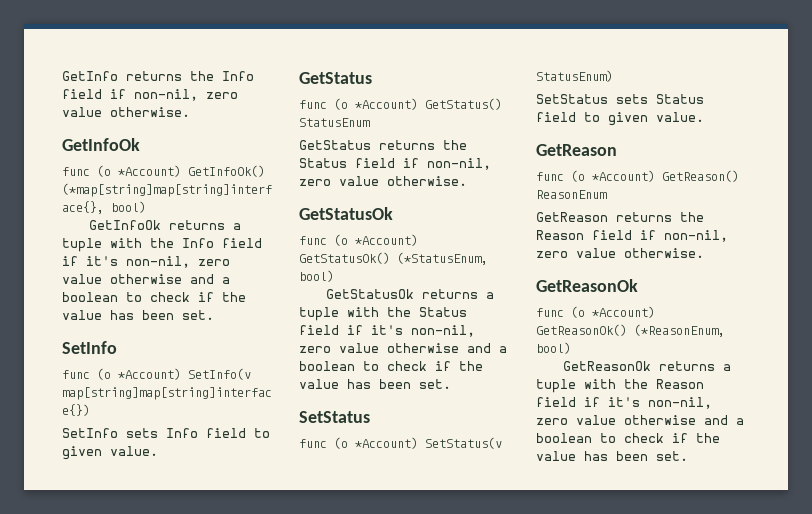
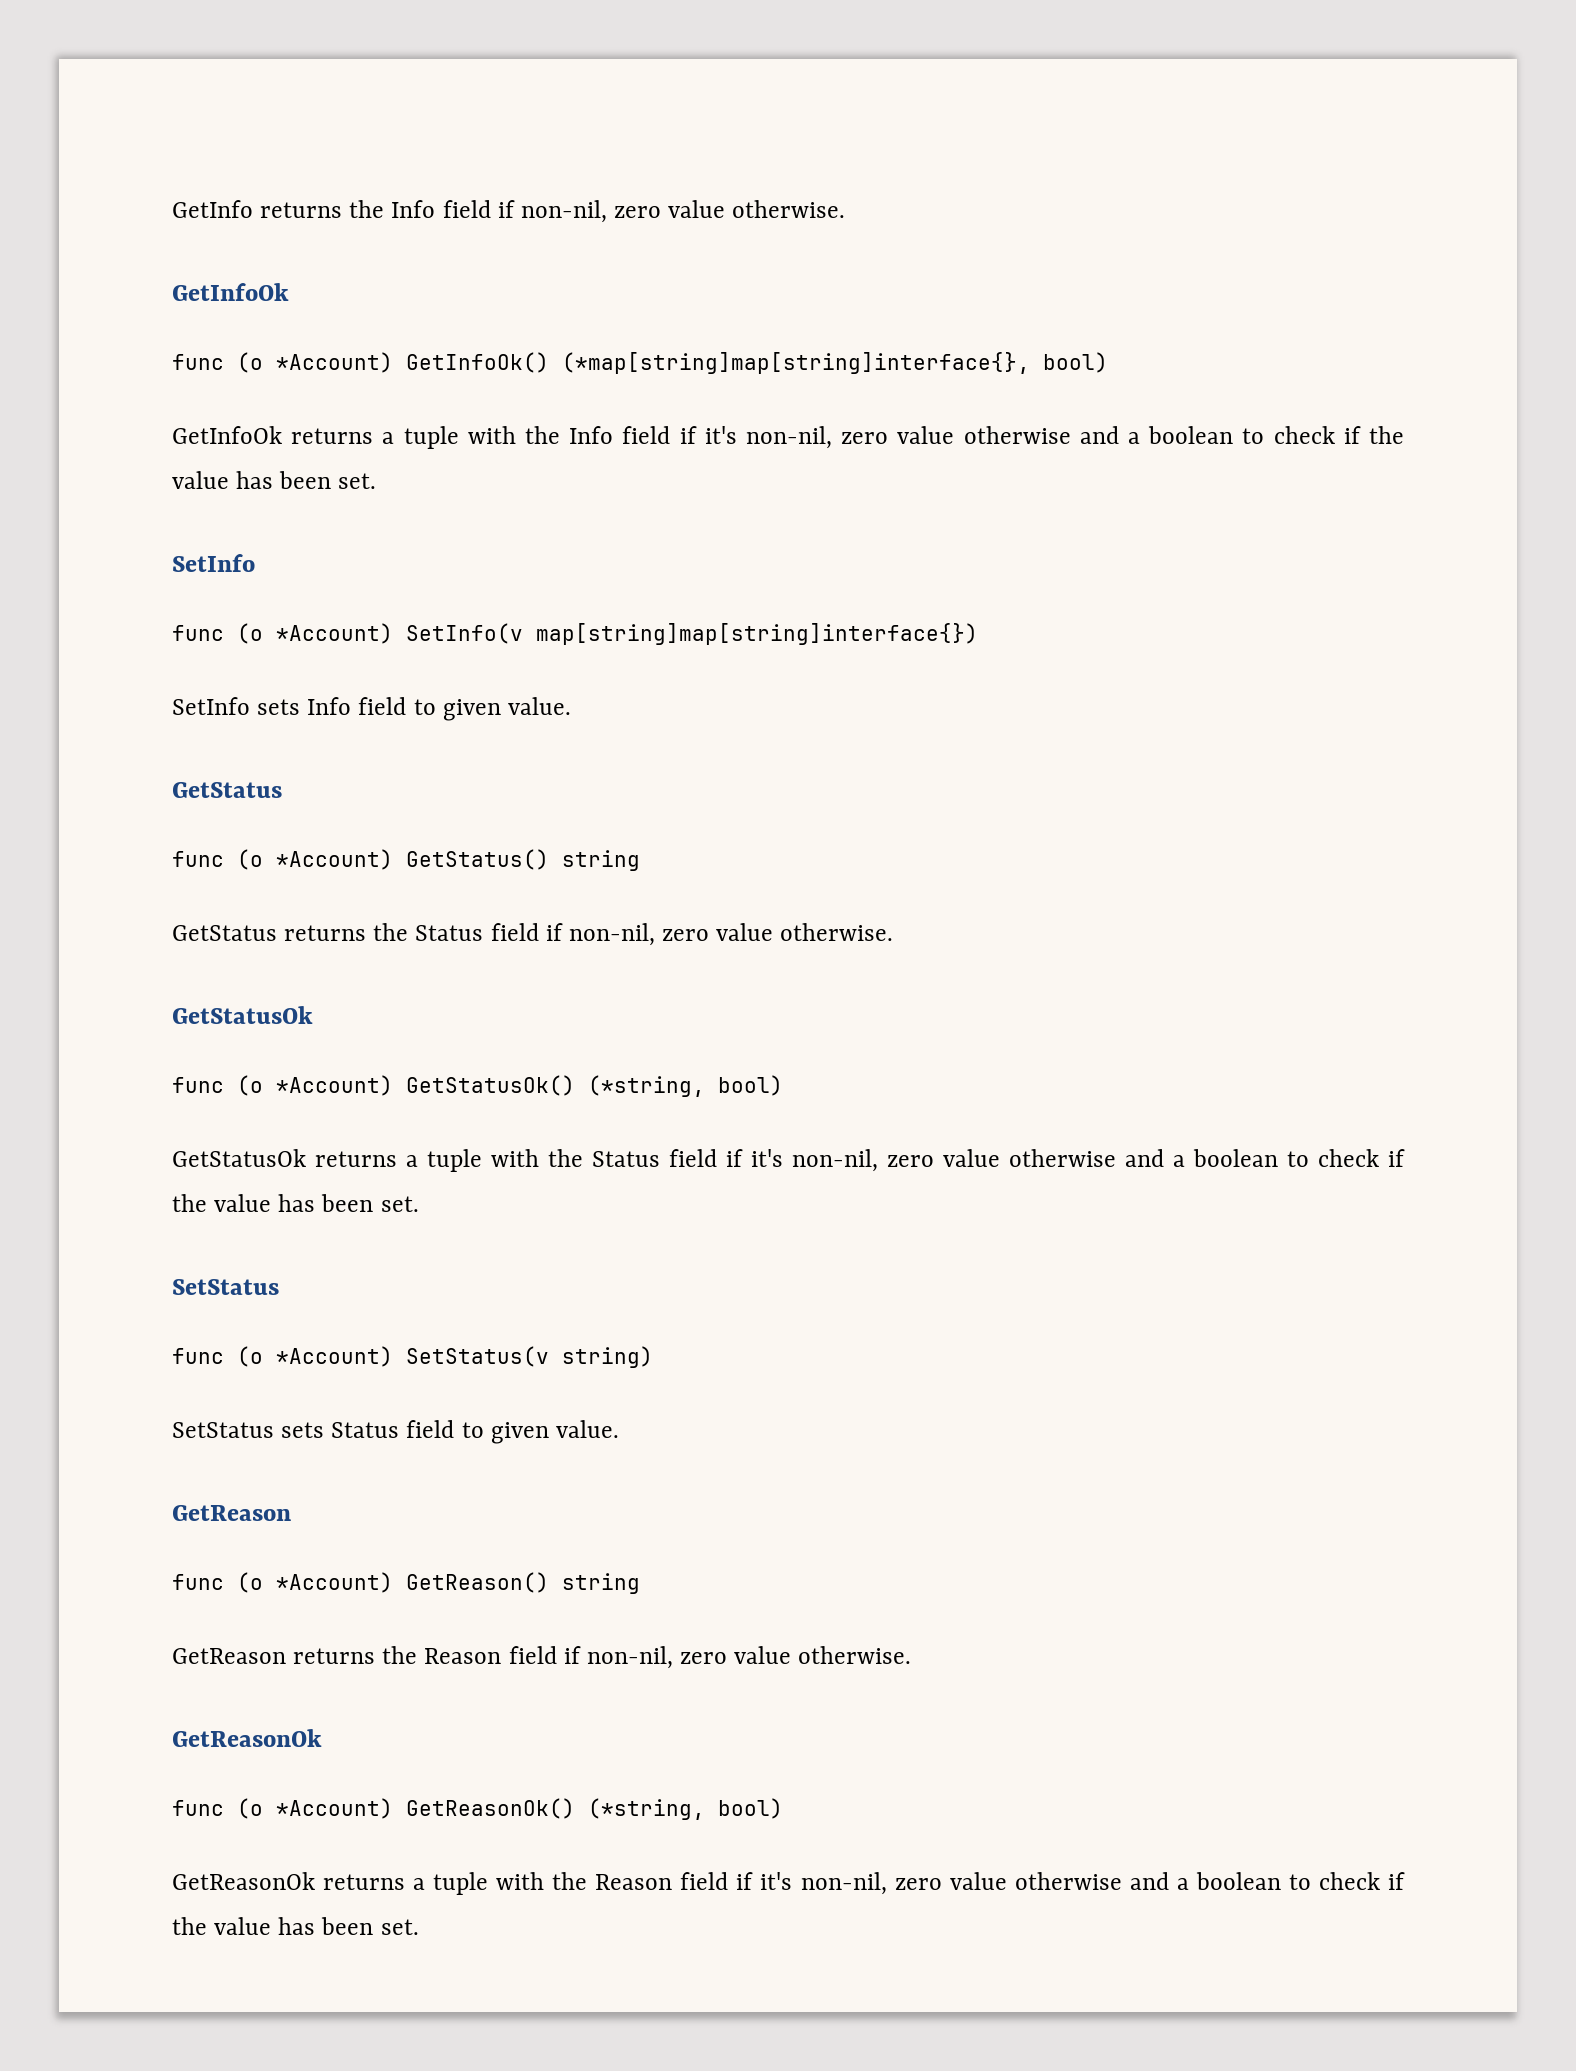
[299,118,370,127] StatusEnum -> [562,850,640,871] string
[397,252,488,265] (*StatusEnum, -> [588,1075,705,1097] (*string,
[536,70,613,82] StatusEnum) -> [562,1346,653,1368] string)
[536,190,607,199] ReasonEnum -> [562,1573,640,1594] string
[634,324,725,337] (*ReasonEnum, -> [588,1798,705,1820] (*string,

